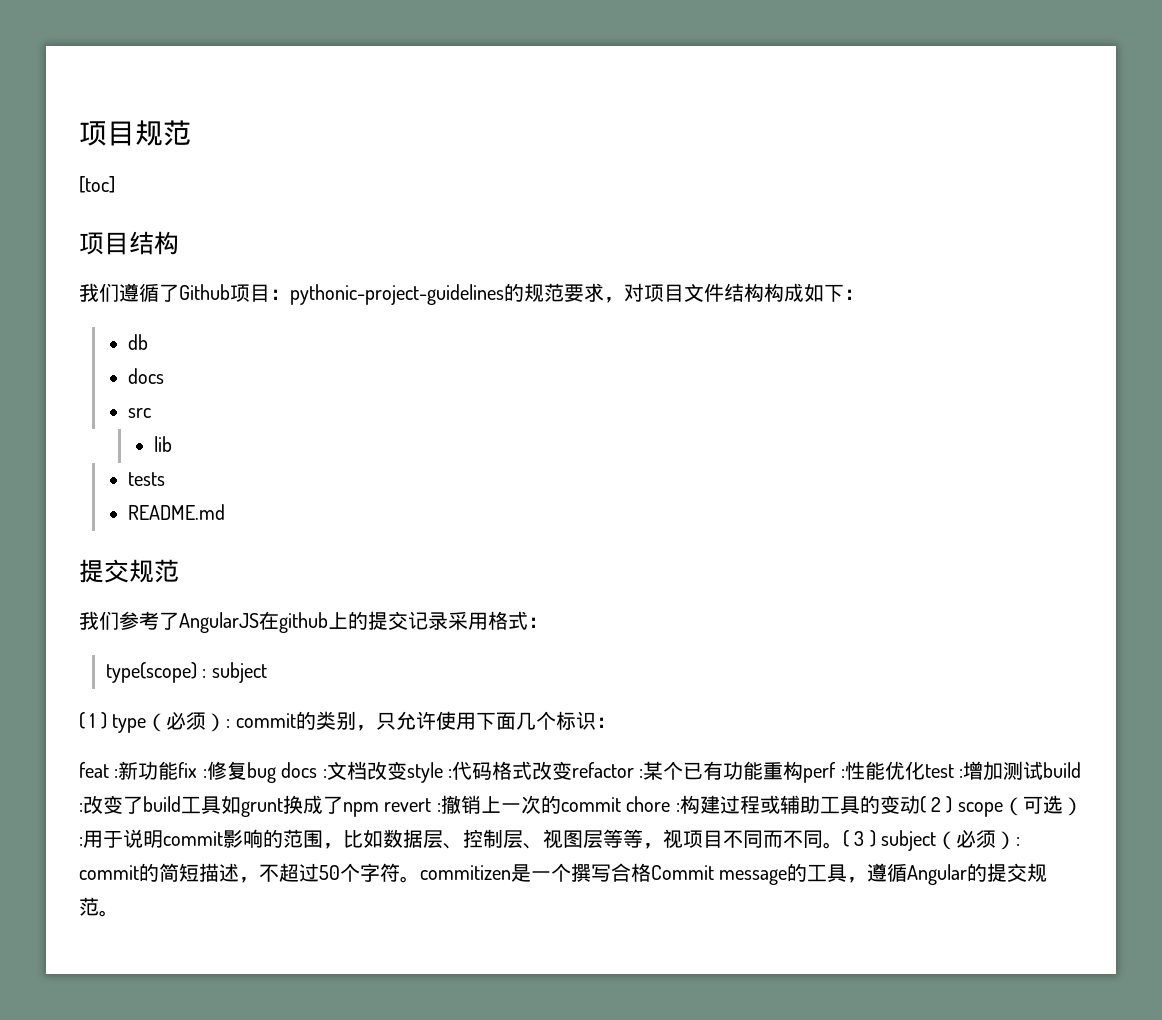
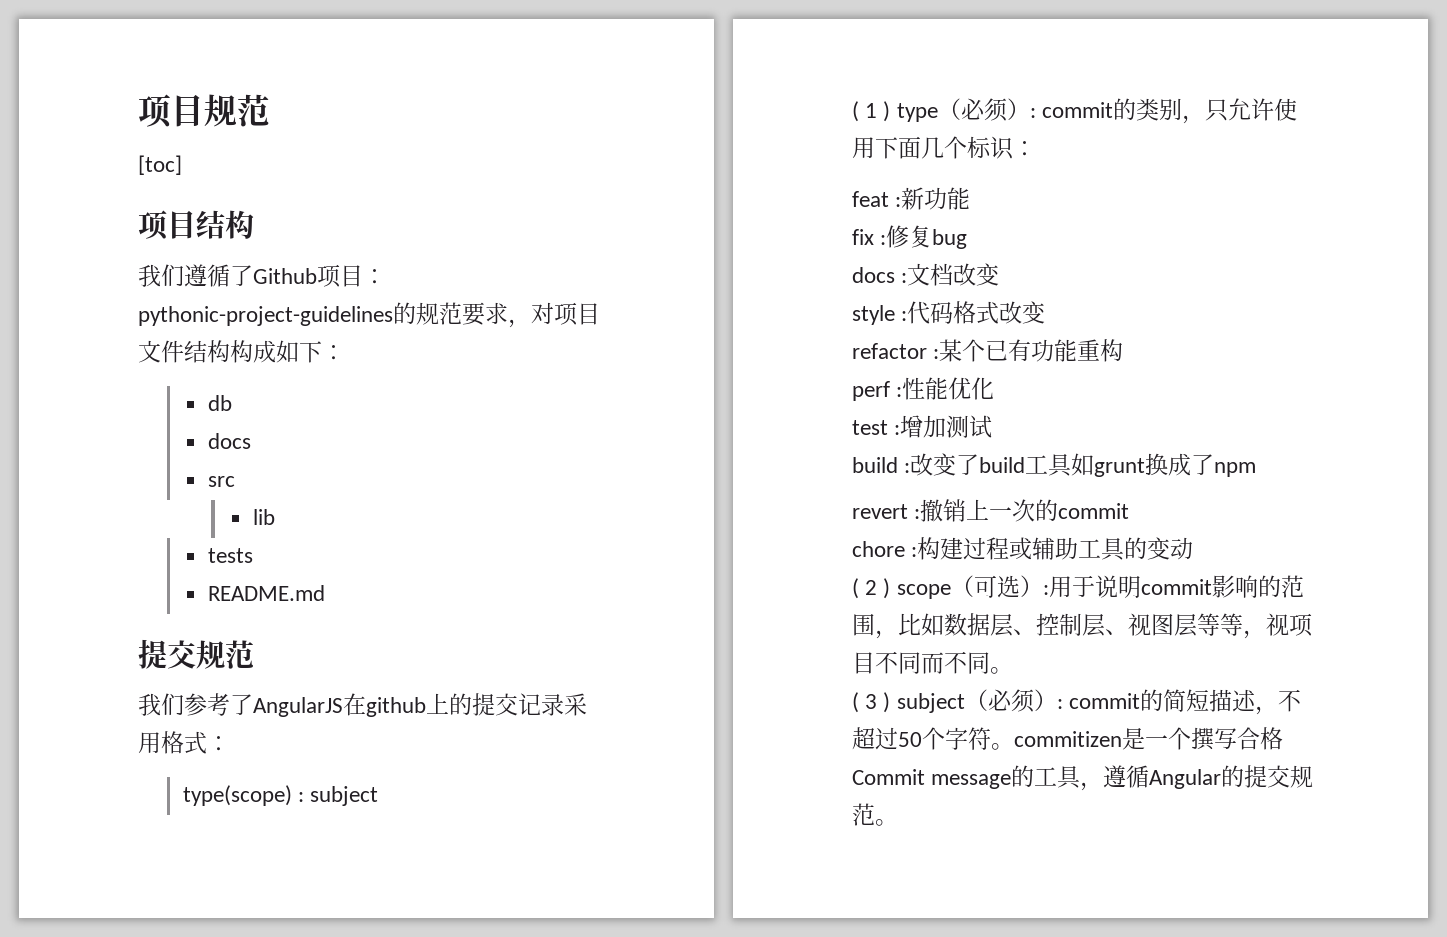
(179, 770) none -> (971, 198) //
(276, 772) none -> (968, 239) //
(407, 770) none -> (1000, 274) //
(572, 770) none -> (1046, 312) //
(804, 770) none -> (1124, 350) //
(925, 770) none -> (995, 388) //
(1044, 770) none -> (993, 426) //
(379, 809) none -> (1257, 469) //
(621, 804) none -> (1130, 511) //
(920, 804) none -> (1194, 548) //
(843, 845) none -> (1013, 670) //

